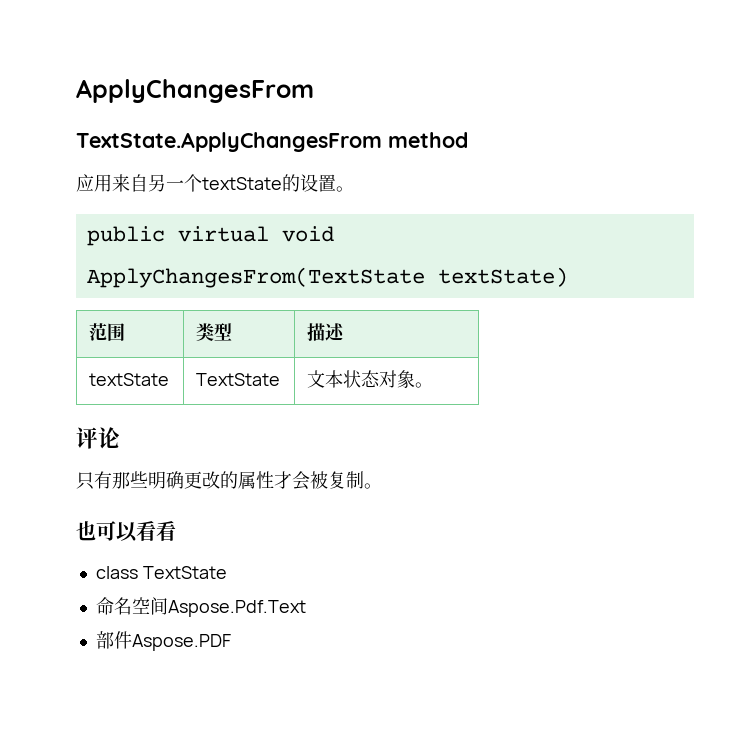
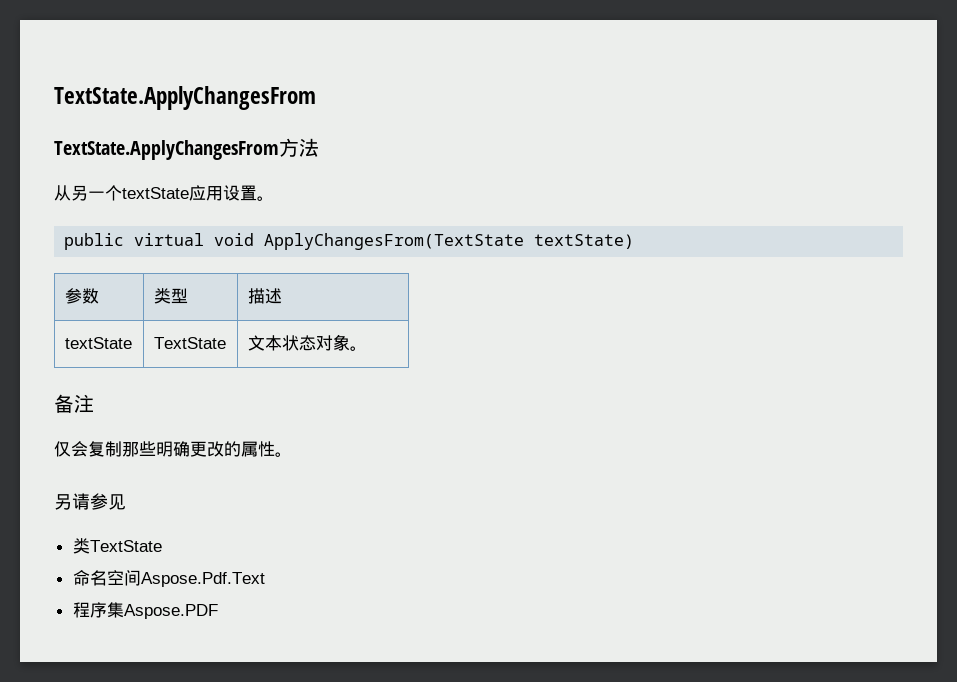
[76,79,314,103] [76,132,468,152] [76,174,148,192] ApplyChangesFrom // TextState.ApplyChangesFrom method // 应用来自 -> [54,86,316,110] [54,138,319,160] [54,185,71,201] TextState.ApplyChangesFrom // TextState.ApplyChangesFrom方法 // 从
[282,174,300,192] 的 -> [189,185,223,201] 应用
[89,323,126,341] 范围 -> [64,288,99,304] 参数
[76,427,120,449] [76,471,112,490] 评论 // 只有 -> [54,394,94,413] [54,441,122,457] 备注 // 仅会复制
[274,471,382,490] [76,521,176,542] [95,566,138,579] 才会被复制。 // 也可以看看 // class -> [275,452,292,457] [54,493,126,510] [72,538,90,554] 。 // 另请参见 // 类
[95,631,132,649] 部件 -> [72,602,124,618] 程序集

